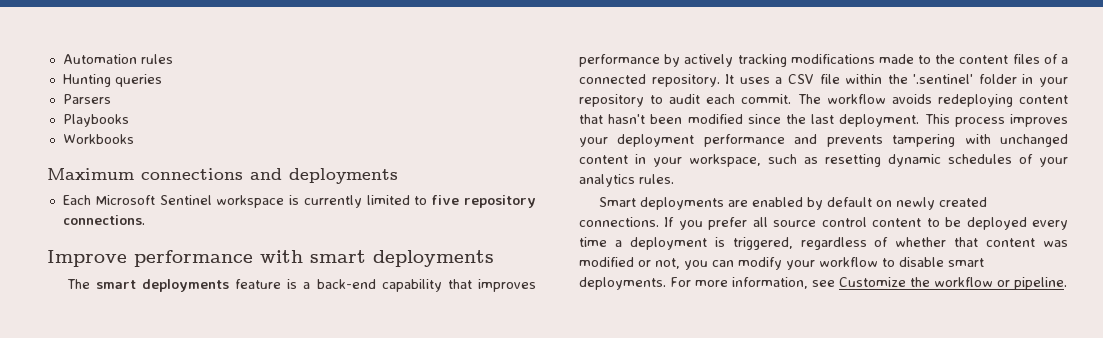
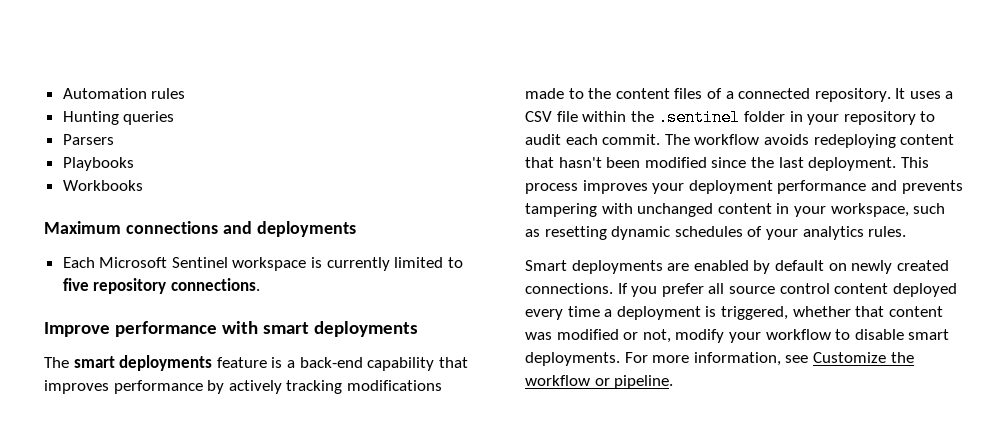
[913,74,974,84] '.sentinel' -> [658,109,741,126] .sentinel
[926,217,962,227] to be -> (889, 288) none
[800,237,889,250] regardless of -> (788, 313) none
[684,260,734,270] you can -> (671, 336) none

